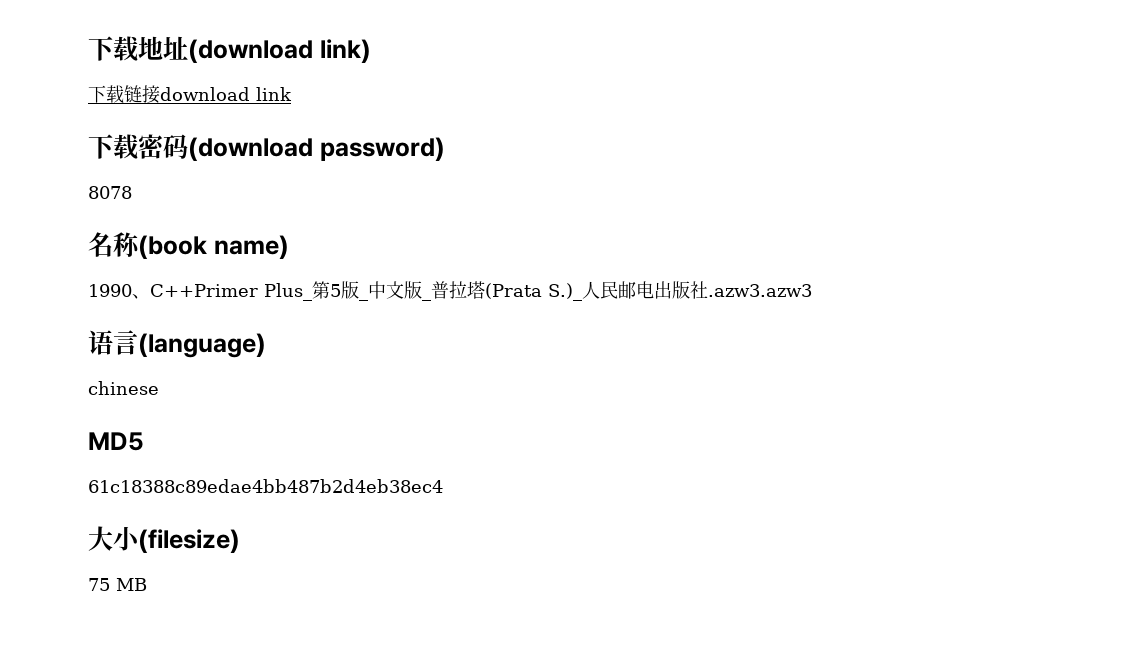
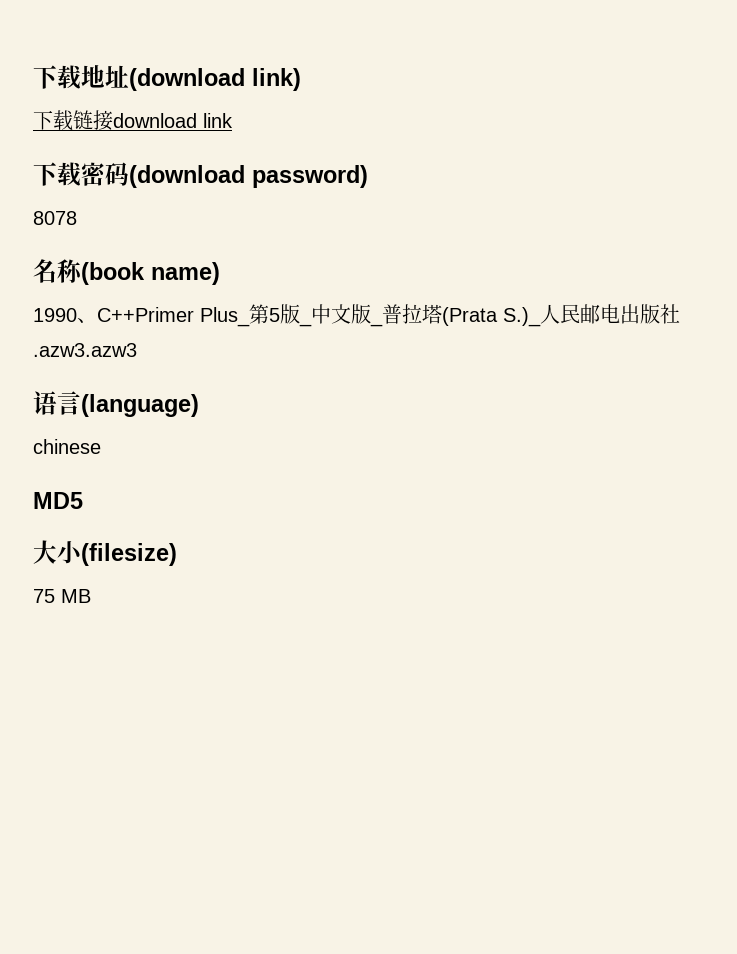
[88,479,443,493] // 61c18388c89edae4bb487b2d4eb38ec4 -> (83, 500) none

